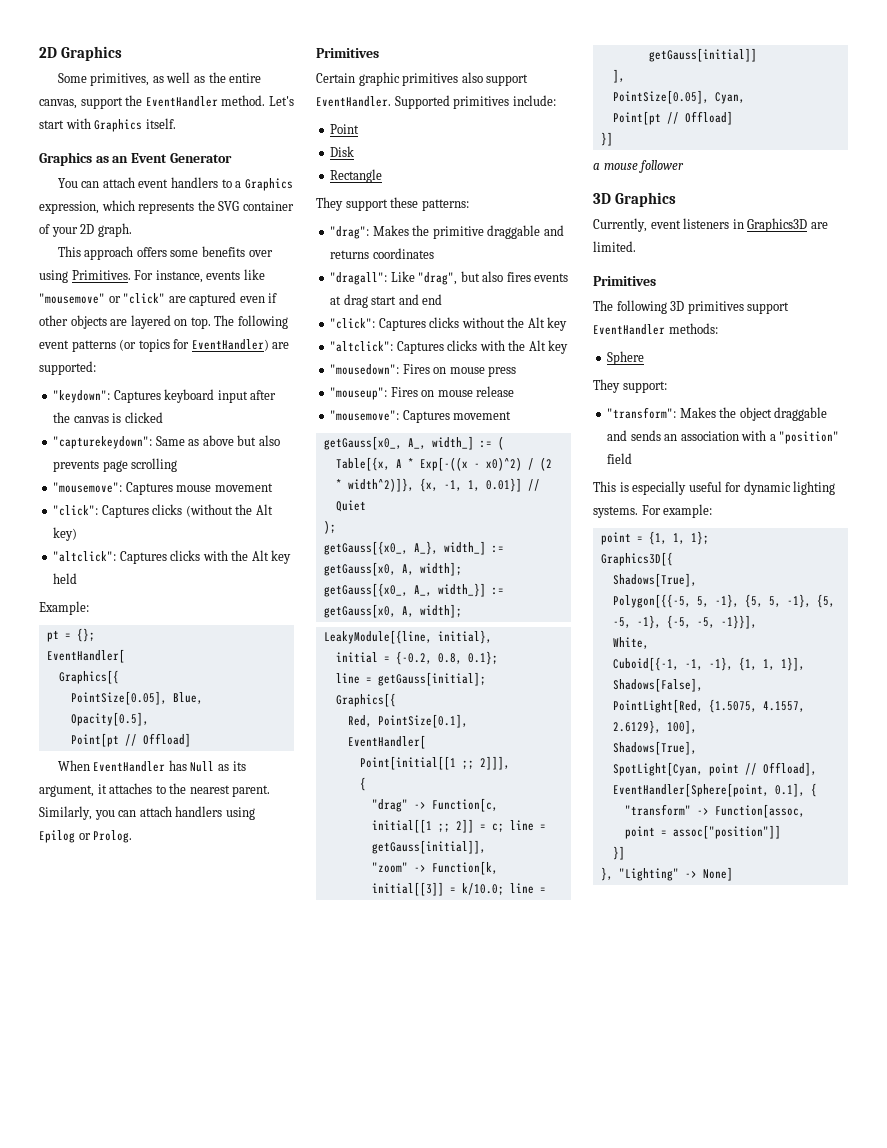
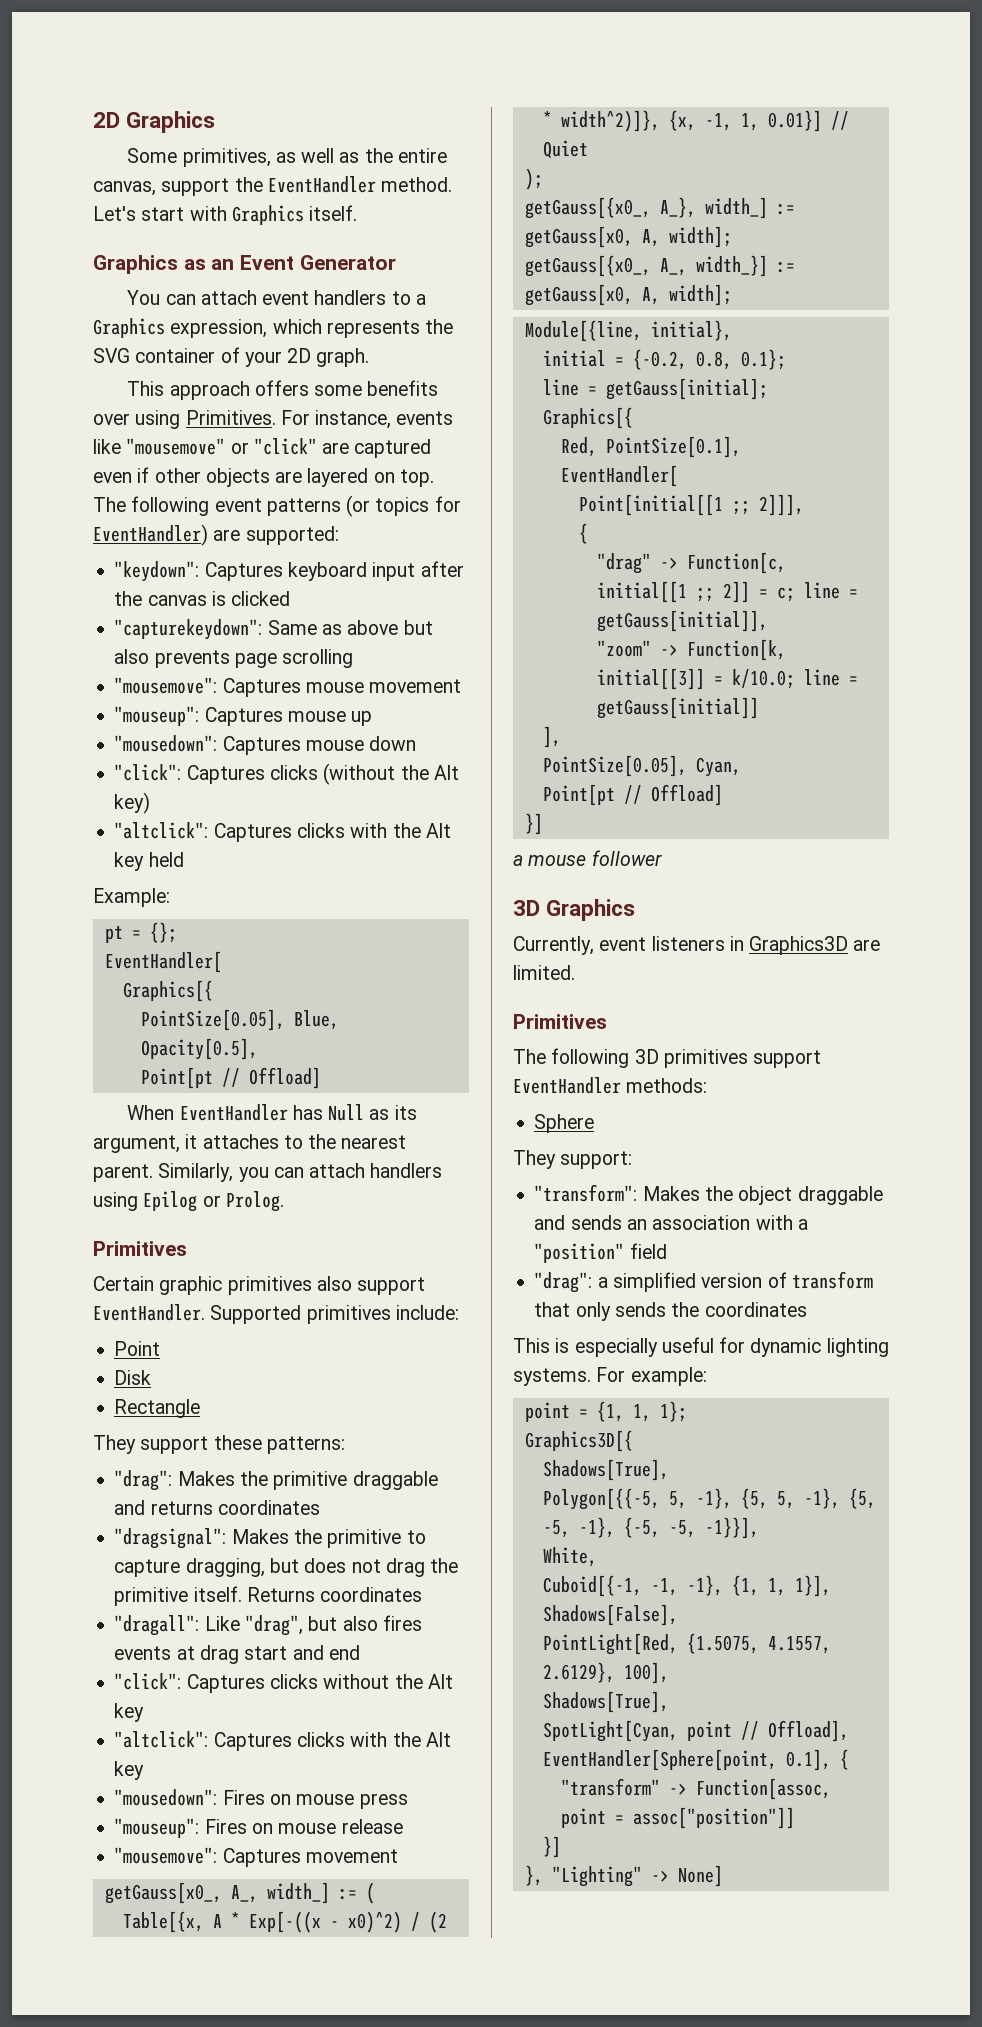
(273, 487) none -> [114,706,373,726] [114,735,417,755] // "mouseup": Captures mouse up // "mousedown": Captures mouse down
(434, 253) none -> [114,1528,426,1549] [114,1558,459,1577] [114,1586,423,1606] // "dragsignal": Makes the primitive to capture dragging, but does not drag the primitive itself. Returns coordinates
[323,630,432,644] LeakyModule[{line, -> [524,320,642,342] Module[{line,
(633, 458) none -> [534,1271,873,1293] [534,1302,807,1321] // "drag": a simplified version of transform that only sends the coordinates

